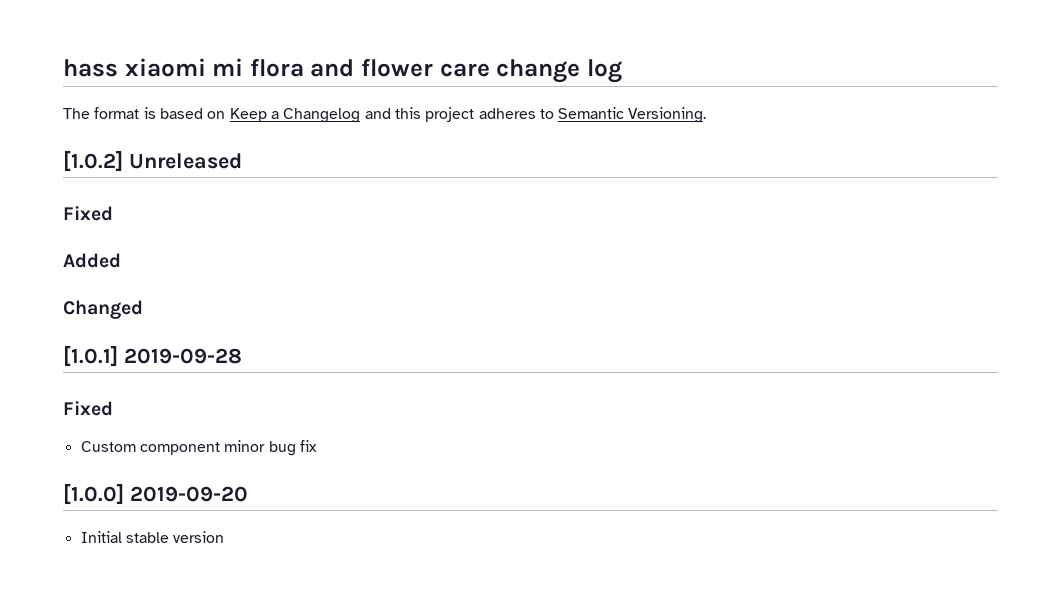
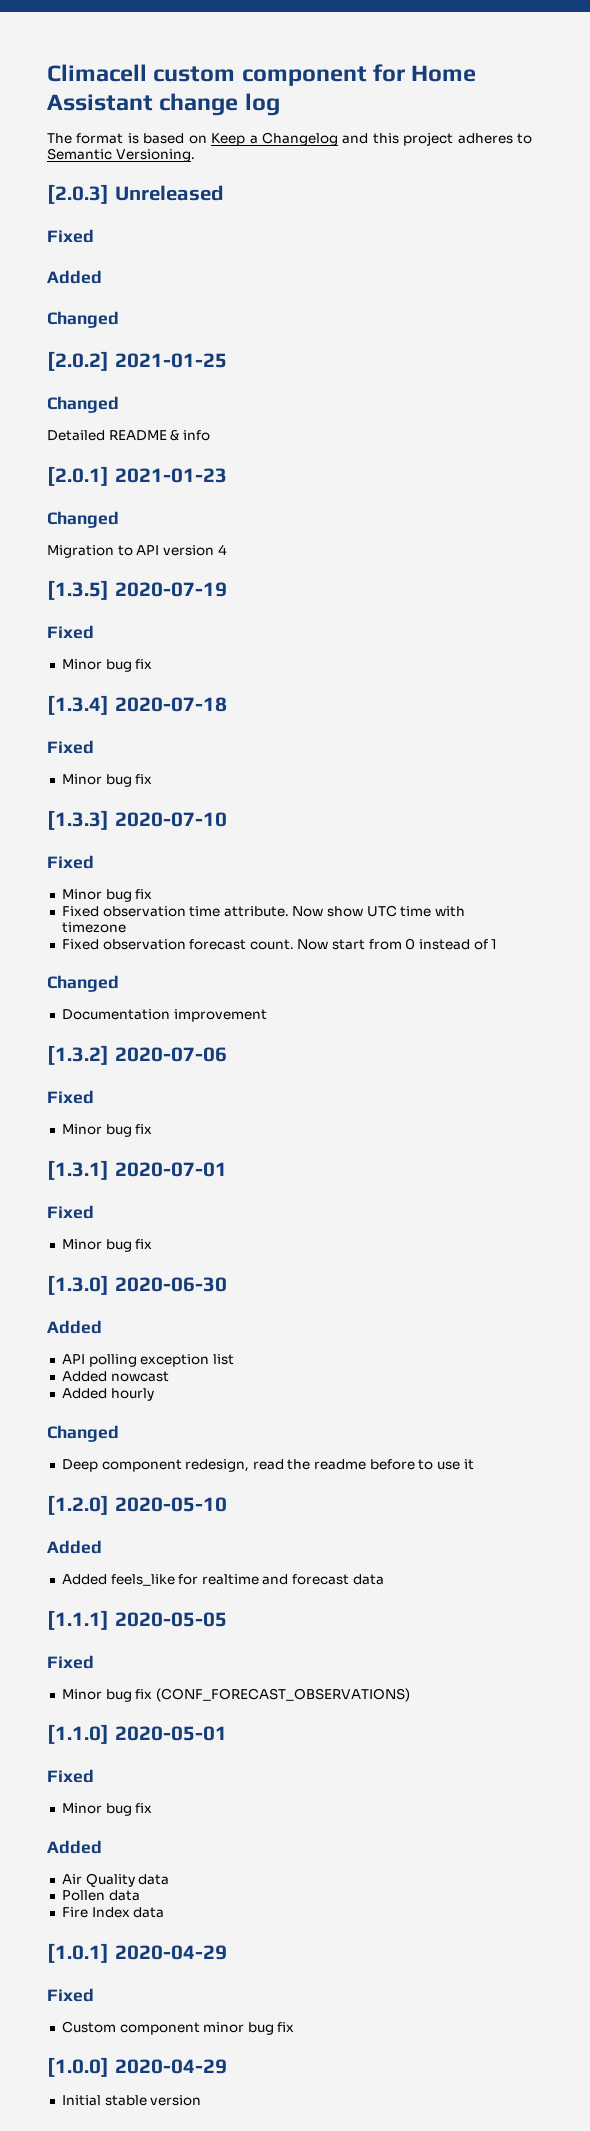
[63,58,490,77] hass xiaomi mi flora and flower care -> [47,64,477,86] [47,94,153,111] Climacell custom component for Home Assistant
[63,151,123,172] [1.0.2] -> [47,184,109,204] [2.0.3]
(143, 309) none -> [47,351,227,371] [47,396,119,413] [47,430,210,441] [47,466,227,486] [47,511,119,528] [47,544,227,558] [47,580,227,600] [47,625,94,639] [61,659,153,672] [47,695,227,715] [47,740,94,754] [61,774,153,787] [47,810,227,830] [47,855,94,869] [61,889,153,902] [61,905,466,917] [61,922,126,933] [61,938,498,950] [47,975,119,992] [61,1009,267,1022] [47,1045,227,1065] [47,1090,94,1104] [61,1124,153,1137] [47,1160,227,1180] [47,1205,94,1219] [61,1239,153,1252] [47,1275,227,1295] [47,1320,102,1334] [61,1354,234,1367] [61,1371,169,1382] [61,1388,154,1401] [47,1425,119,1442] [61,1459,474,1472] [47,1495,227,1515] [47,1540,102,1554] [61,1574,384,1586] [47,1610,227,1630] [47,1655,94,1669] [61,1688,410,1702] [47,1724,227,1744] [47,1769,94,1783] [61,1803,153,1816] [47,1840,102,1854] [61,1873,170,1887] [61,1890,140,1901] [61,1907,165,1918] // [2.0.2] 2021-01-25 // Changed // Detailed README & info // [2.0.1] 2021-01-23 // Changed // Migration to API version 4 // [1.3.5] 2020-07-19 // Fixed // Minor bug fix // [1.3.4] 2020-07-18 // Fixed // Minor bug fix // [1.3.3] 2020-07-10 // Fixed // Minor bug fix // Fixed observation time attribute. Now show UTC time with timezone // Fixed observation forecast count. Now start from 0 instead of 1 // Changed // Documentation improvement // [1.3.2] 2020-07-06 // Fixed // Minor bug fix // [1.3.1] 2020-07-01 // Fixed // Minor bug fix // [1.3.0] 2020-06-30 // Added // API polling exception list // Added nowcast // Added hourly // Changed // Deep component redesign, read the readme before to use it // [1.2.0] 2020-05-10 // Added // Added feels_like for realtime and forecast data // [1.1.1] 2020-05-05 // Fixed // Minor bug fix (CONF_FORECAST_OBSERVATIONS) // [1.1.0] 2020-05-01 // Fixed // Minor bug fix // Added // Air Quality data // Pollen data // Fire Index data
[123,348,242,364] 2019-09-28 -> [114,1945,227,1960] 2020-04-29
[129,486,248,502] 2019-09-20 -> [114,2059,227,2074] 2020-04-29

